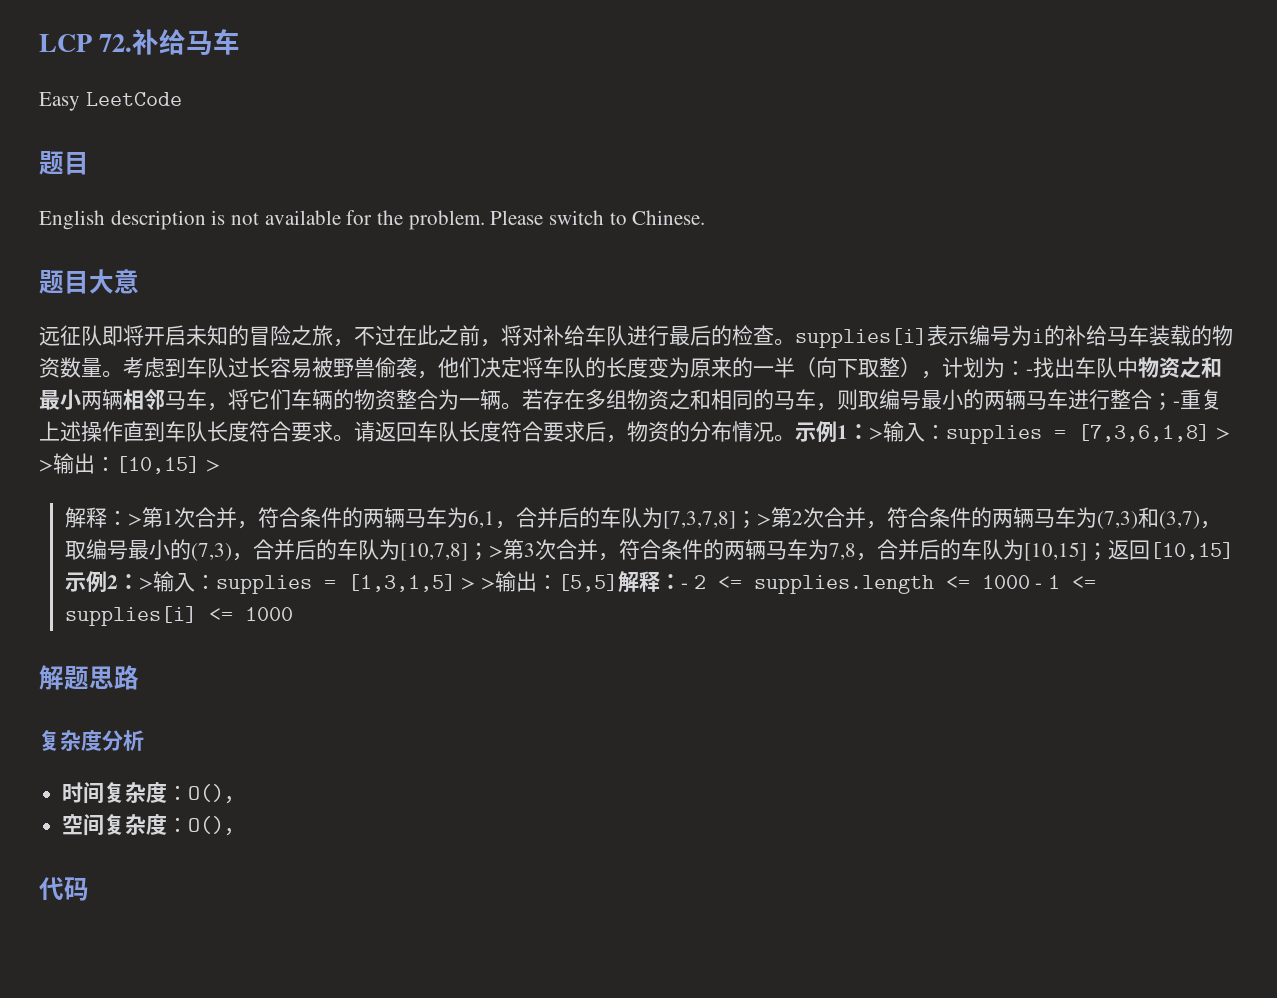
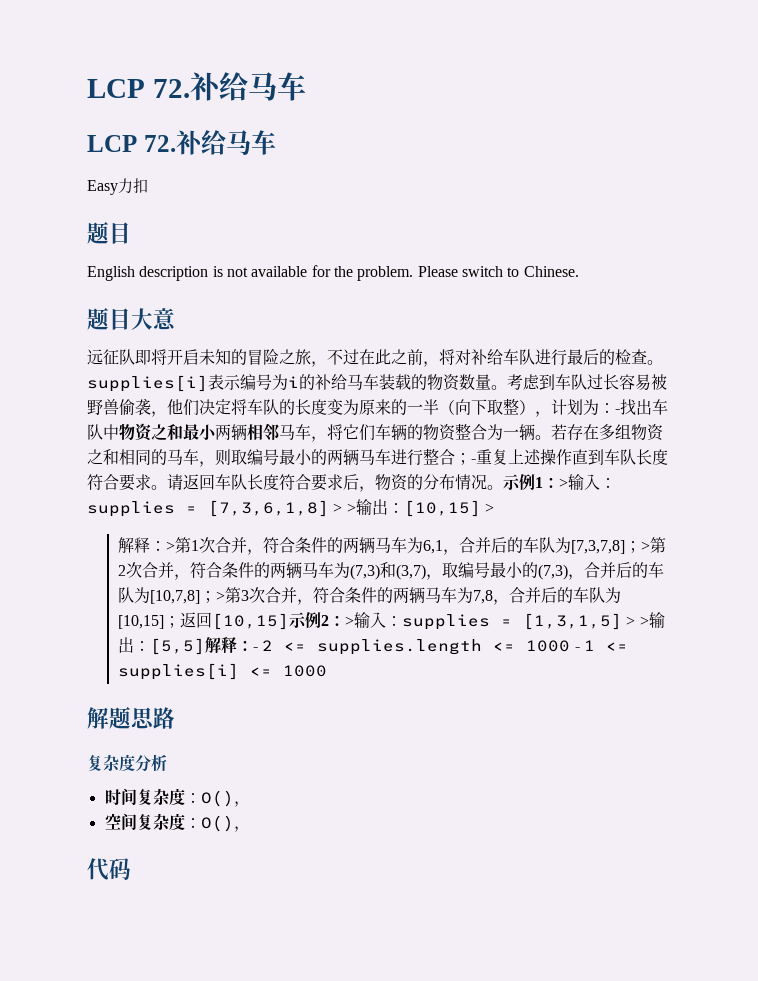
[39,29,241,55] LCP 72.补给马车 -> [87,72,306,101] [87,130,276,156] LCP 72.补给马车 // LCP 72.补给马车
[85,92,182,106] LeetCode -> [118,178,148,194] 力扣

